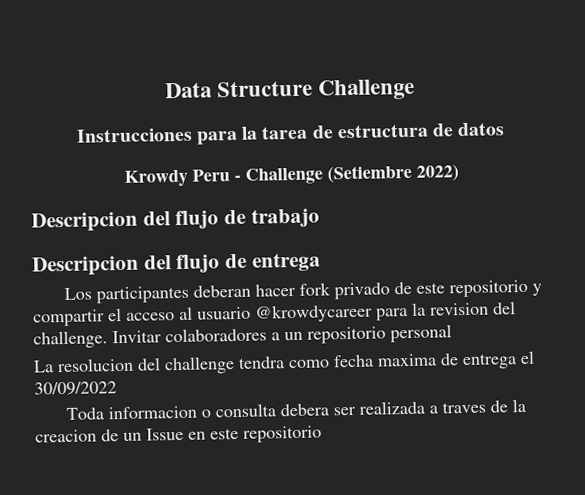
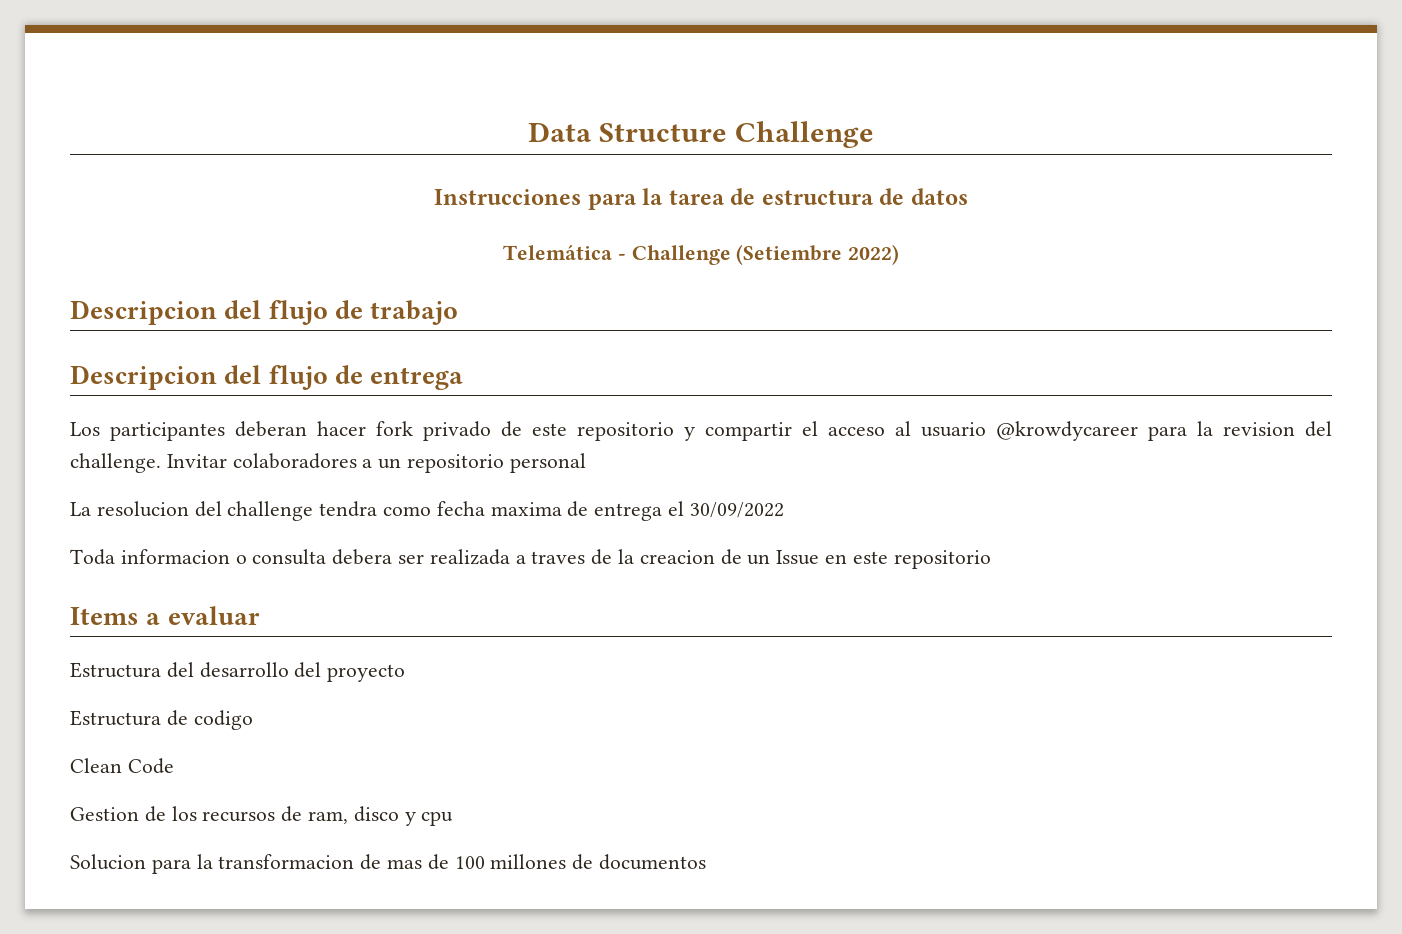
[123,169,230,187] Krowdy Peru -> [502,245,612,260] Telemática
(322, 434) none -> [70,606,260,625] [70,662,406,682] [70,710,253,730] [70,758,174,774] [70,806,454,826] [70,854,707,874] // Items a evaluar // Estructura del desarrollo del proyecto // Estructura de codigo // Clean Code // Gestion de los recursos de ram, disco y cpu // Solucion para la transformacion de mas de 100 millones de documentos

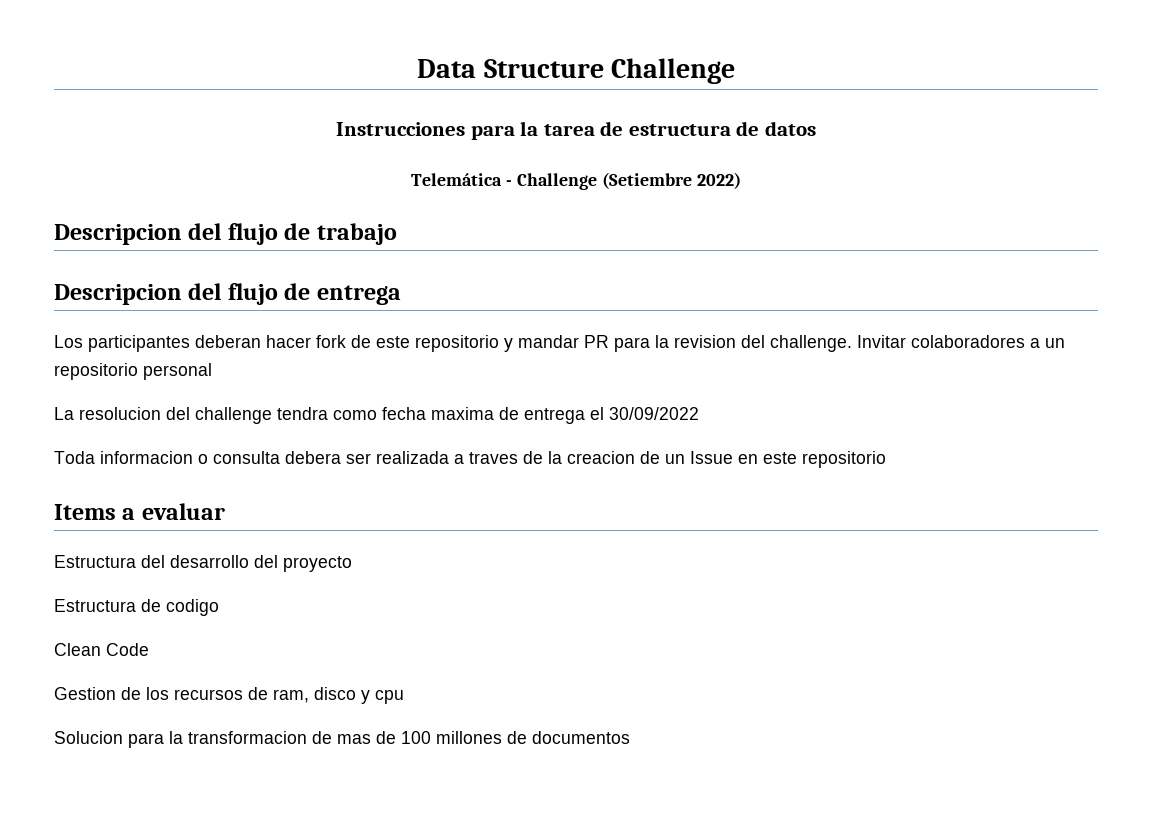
[423,421,491,441] privado -> (346, 341) none
[705,421,1138,441] compartir el acceso al usuario @krowdycareer -> [518,335,609,348] mandar PR

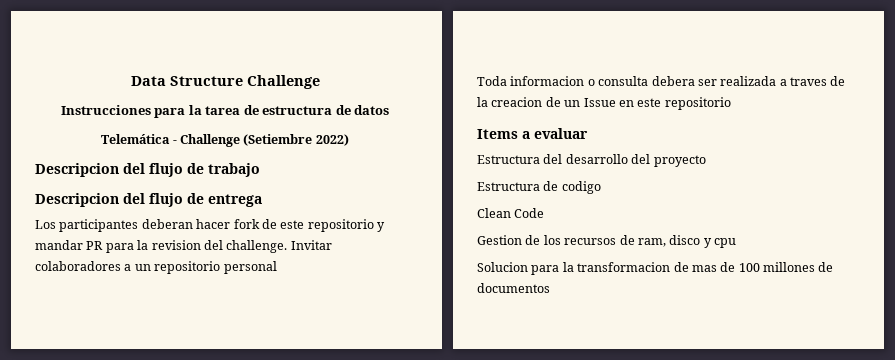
[54,407,699,424] // La resolucion del challenge tendra como fecha maxima de entrega el 30/09/2022 -> (277, 267) none

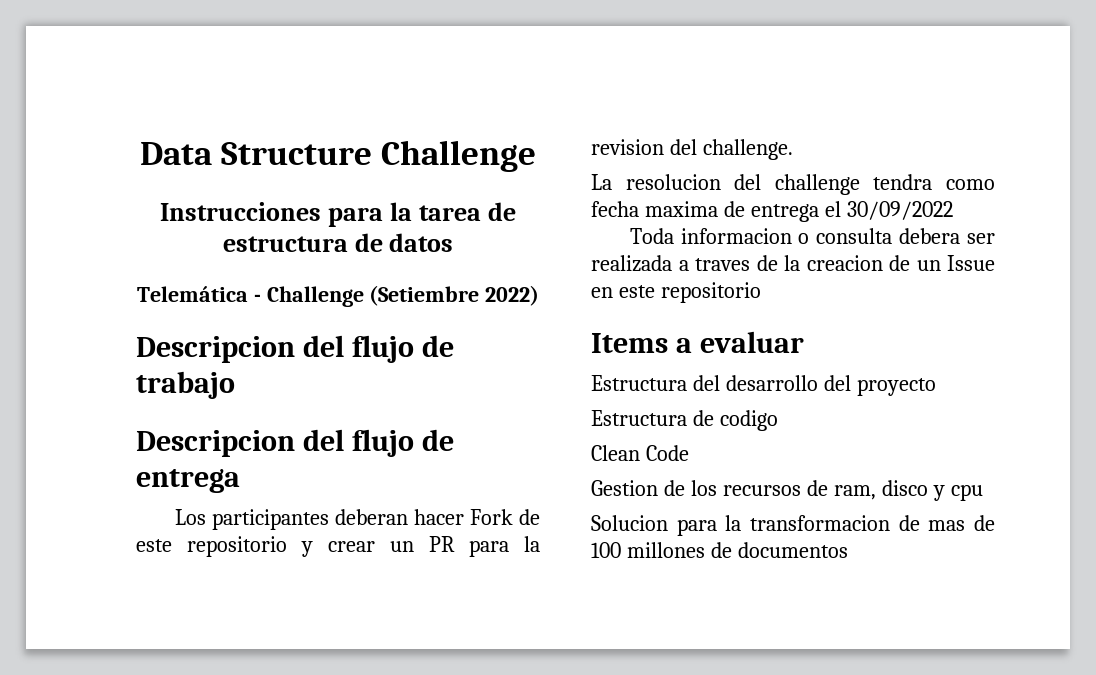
[233,219,260,229] fork -> [469,509,513,525] Fork
[35,240,83,250] mandar -> [328,541,414,552] crear un
[290,240,332,250] [35,261,277,274] Invitar colaboradores a un repositorio personal -> [591,174,995,195] [591,201,953,222] // La resolucion del challenge tendra como fecha maxima de entrega el 30/09/2022

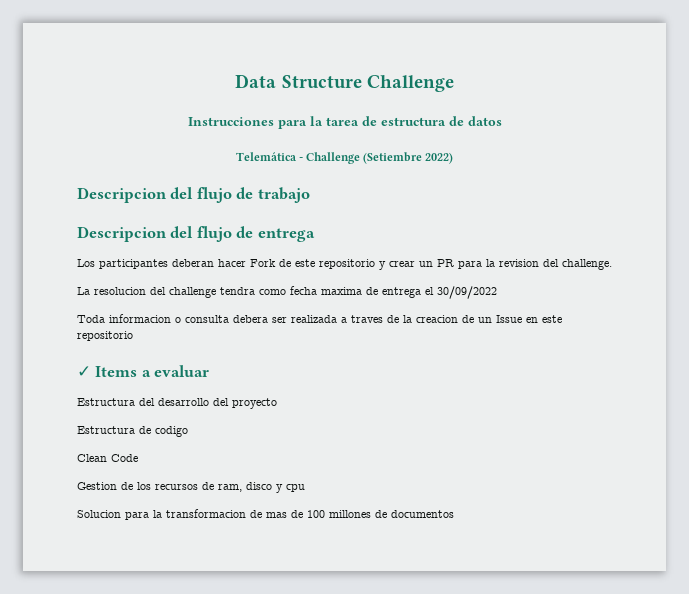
(761, 292) none -> [77,366,91,377] ✓

